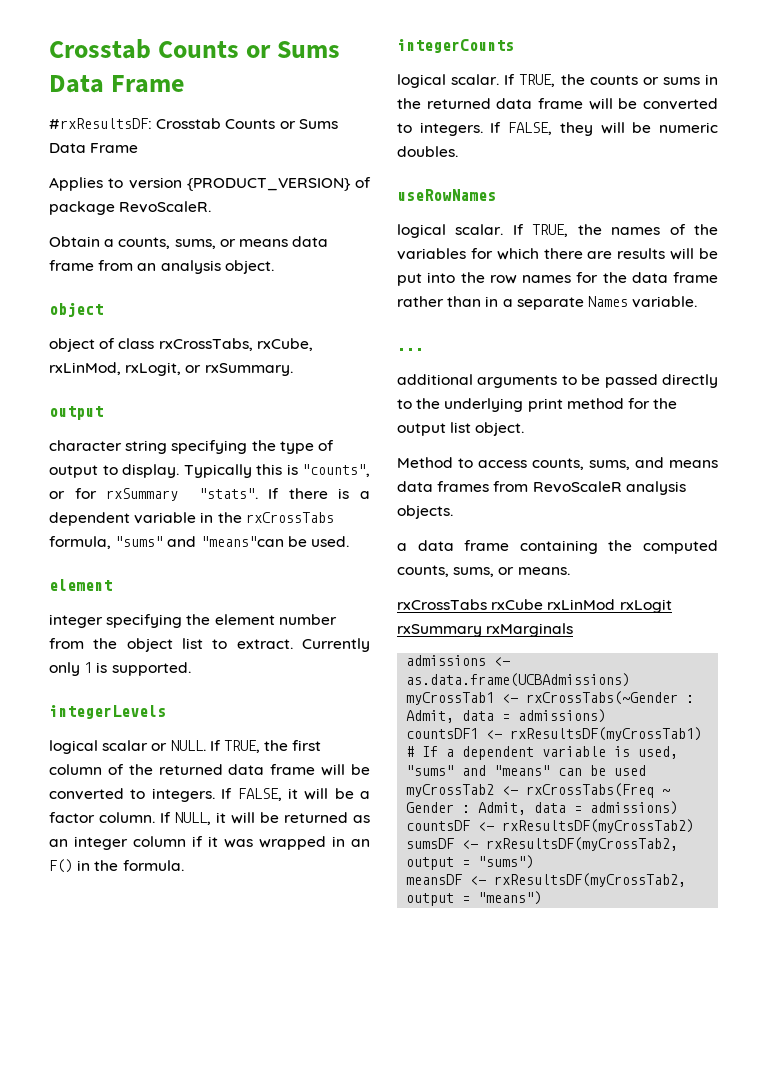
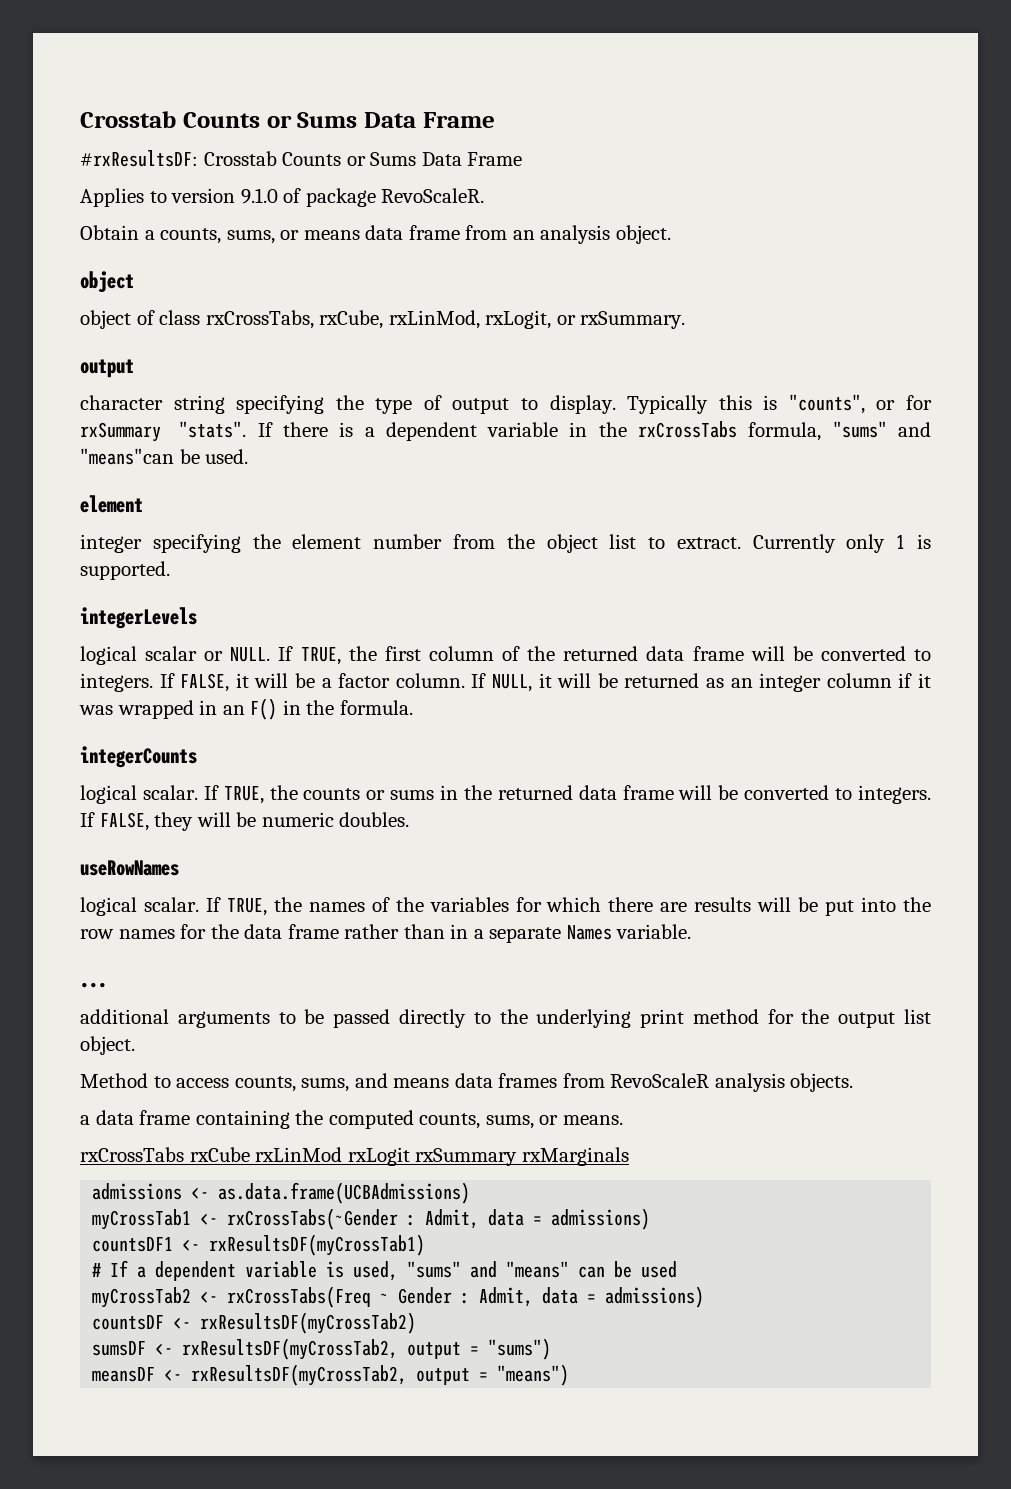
[186,178,351,191] {PRODUCT_VERSION} -> [240,188,278,204] 9.1.0

